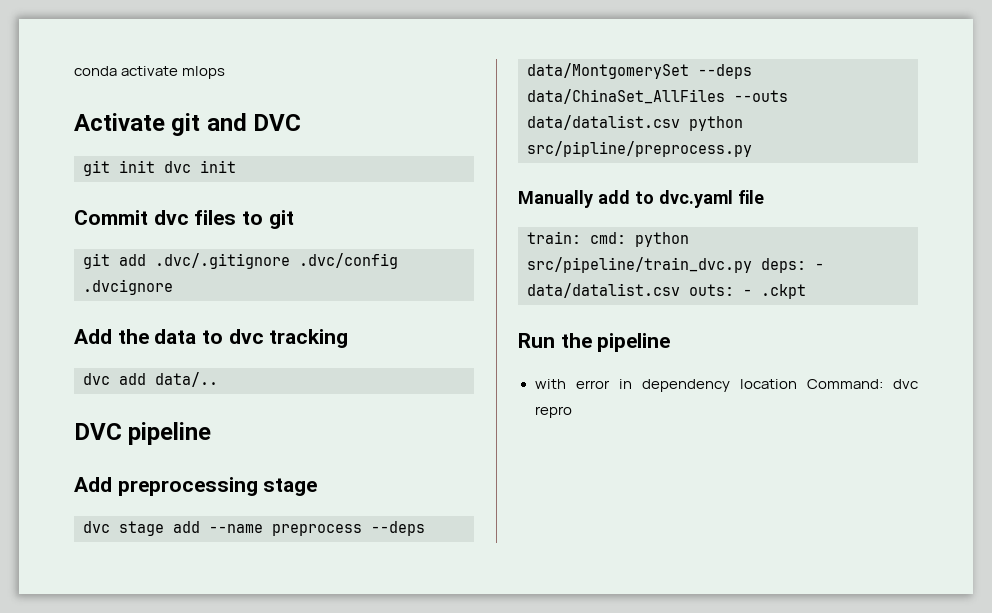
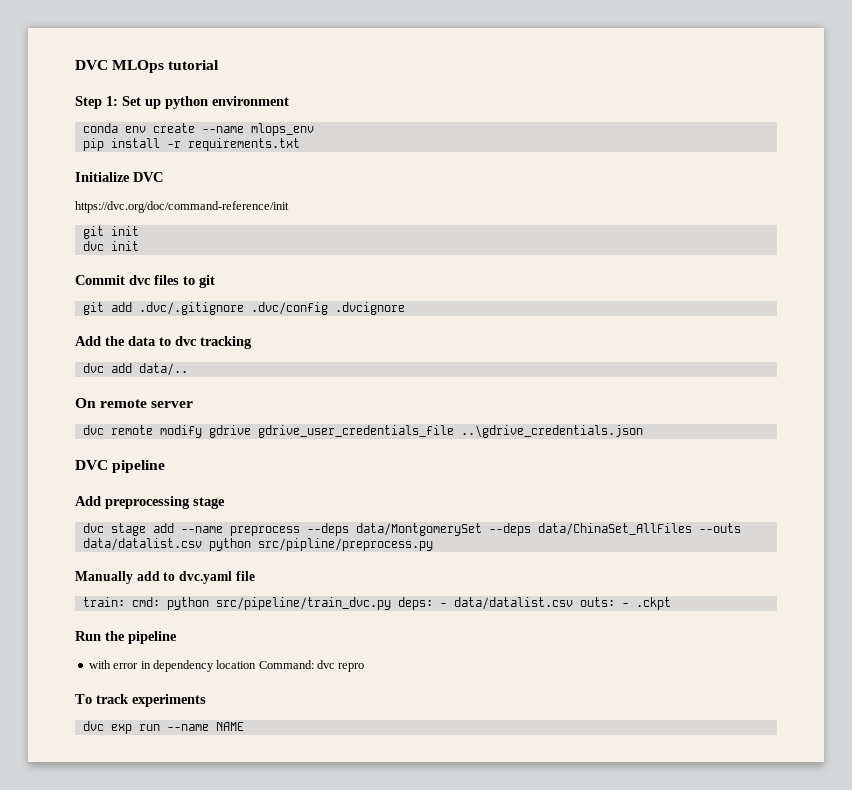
[74,66,226,79] [74,113,302,136] conda activate mlops // Activate git and DVC -> [75,60,220,73] [75,96,289,109] [82,123,314,136] [82,138,300,151] [75,172,163,182] [75,201,289,213] DVC MLOps tutorial // Step 1: Set up python environment // conda env create --name mlops_env // pip install -r requirements.txt // Initialize DVC // https://dvc.org/doc/command-reference/init
(155, 166) none -> (139, 231) //
(218, 379) none -> [75,398,194,408] [82,425,643,438] // On remote server // dvc remote modify gdrive gdrive_user_credentials_file ..\gdrive_credentials.json
(572, 412) none -> [75,694,206,707] [82,721,244,734] // To track experiments // dvc exp run --name NAME

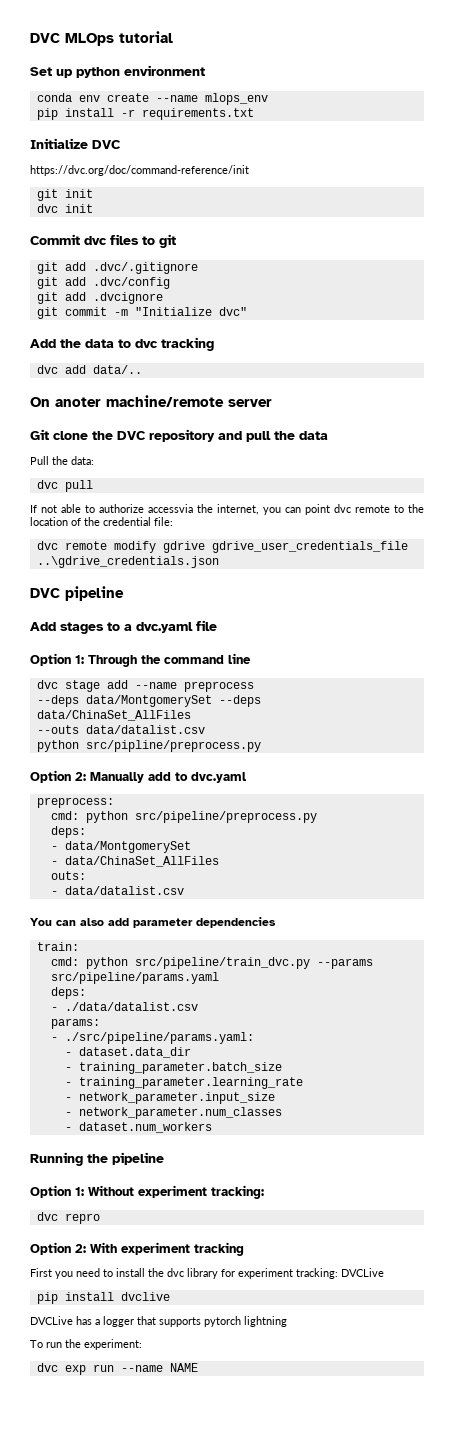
[75,96,118,109] Step 1: -> (173, 37) none
(244, 308) none -> [36,277,86,289] // git add
(328, 308) none -> [36,292,86,304] // git add
(405, 308) none -> [36,307,247,319] // git commit -m "Initialize dvc"
[100,399,194,408] remote server -> [55,395,272,407] [30,429,328,442] [30,456,94,465] [36,480,93,492] [30,504,424,515] [30,517,173,526] anoter machine/remote server // Git clone the DVC repository and pull the data // Pull the data: // dvc pull // If not able to authorize accessvia the internet, you can point dvc remote to the location of the credential file:
[105,496,225,509] preprocessing stage -> [60,620,217,634] [30,653,251,667] stages to a dvc.yaml file // Option 1: Through the command line
(300, 531) none -> (254, 686) //
(692, 529) none -> (191, 715) //
(202, 544) none -> (205, 729) //
(433, 544) none -> [30,770,86,783] Option 2:
[235,571,255,581] file -> [36,797,114,808] [50,811,317,823] [50,826,86,838] [50,841,191,853] [50,856,219,867] [50,871,86,880] [50,886,184,895] [30,917,276,928] // preprocess: // cmd: python src/pipeline/preprocess.py // deps: // - data/MontgomerySet // - data/ChinaSet_AllFiles // outs: // - data/datalist.csv // You can also add parameter dependencies
(125, 602) none -> (79, 946) //
[397,597,671,610] [75,631,177,644] [88,660,365,672] [75,694,206,707] deps: - data/datalist.csv outs: - .ckpt // Run the pipeline // with error in dependency location Command: dvc repro // To track experiments -> [316,958,373,969] [50,972,219,984] [50,987,86,999] [50,1002,198,1011] [50,1018,100,1029] [50,1032,254,1044] [64,1047,191,1058] [64,1062,282,1074] [64,1077,303,1089] [64,1092,275,1104] [64,1107,282,1119] [64,1122,212,1133] [30,1152,164,1166] [30,1185,264,1199] [36,1212,100,1224] [30,1242,244,1256] [30,1268,384,1279] [36,1292,170,1304] [30,1316,287,1327] [30,1339,142,1350] --params src/pipeline/params.yaml // deps: // - ./data/datalist.csv // params: // - ./src/pipeline/params.yaml: // - dataset.data_dir // - training_parameter.batch_size // - training_parameter.learning_rate // - network_parameter.input_size // - network_parameter.num_classes // - dataset.num_workers // Running the pipeline // Option 1: Without experiment tracking: // dvc repro // Option 2: With experiment tracking // First you need to install the dvc library for experiment tracking: DVCLive // pip install dvclive // DVCLive has a logger that supports pytorch lightning // To run the experiment:

